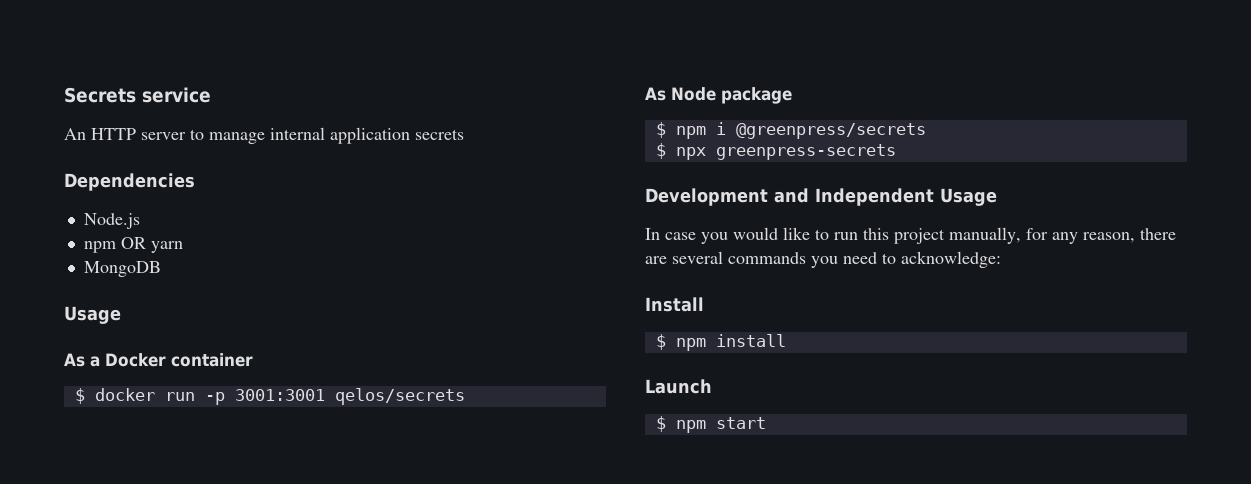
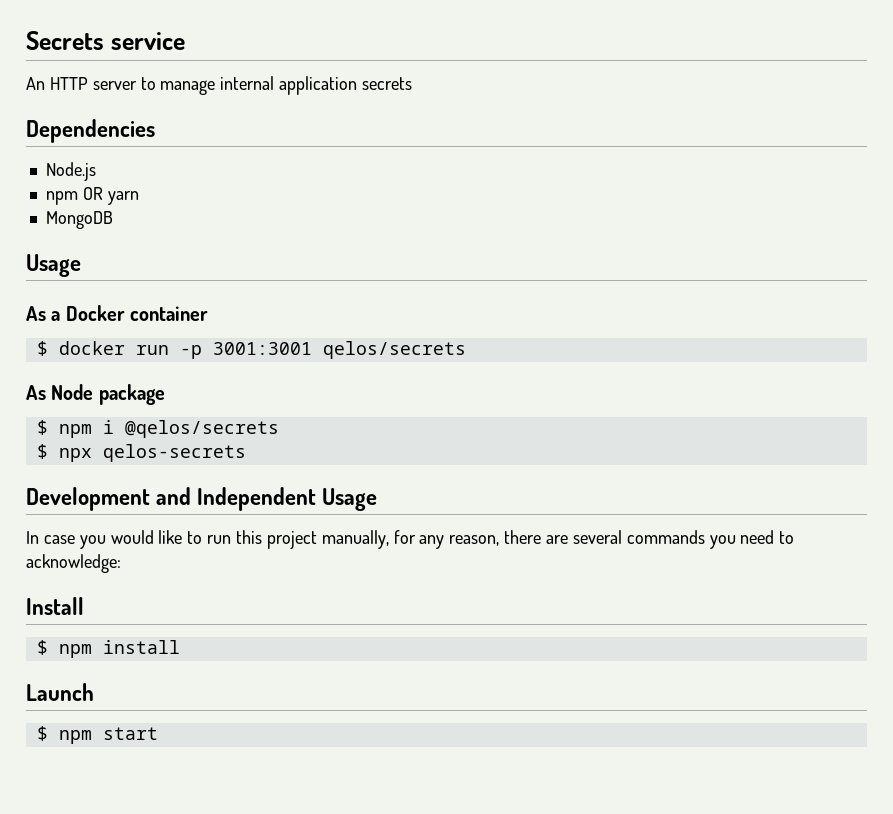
[735,123,926,139] @greenpress/secrets -> [124,420,279,438] @qelos/secrets
[715,144,896,160] greenpress-secrets -> [102,444,246,462] qelos-secrets

